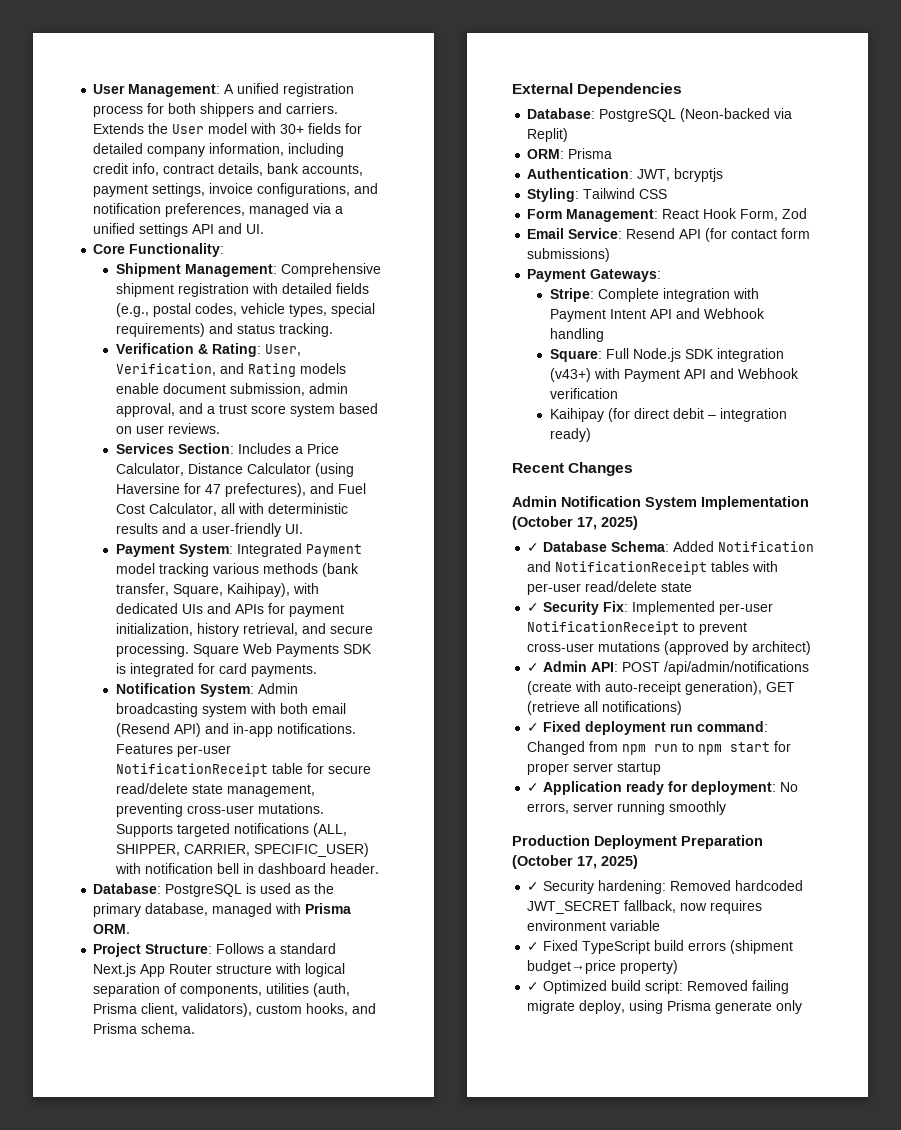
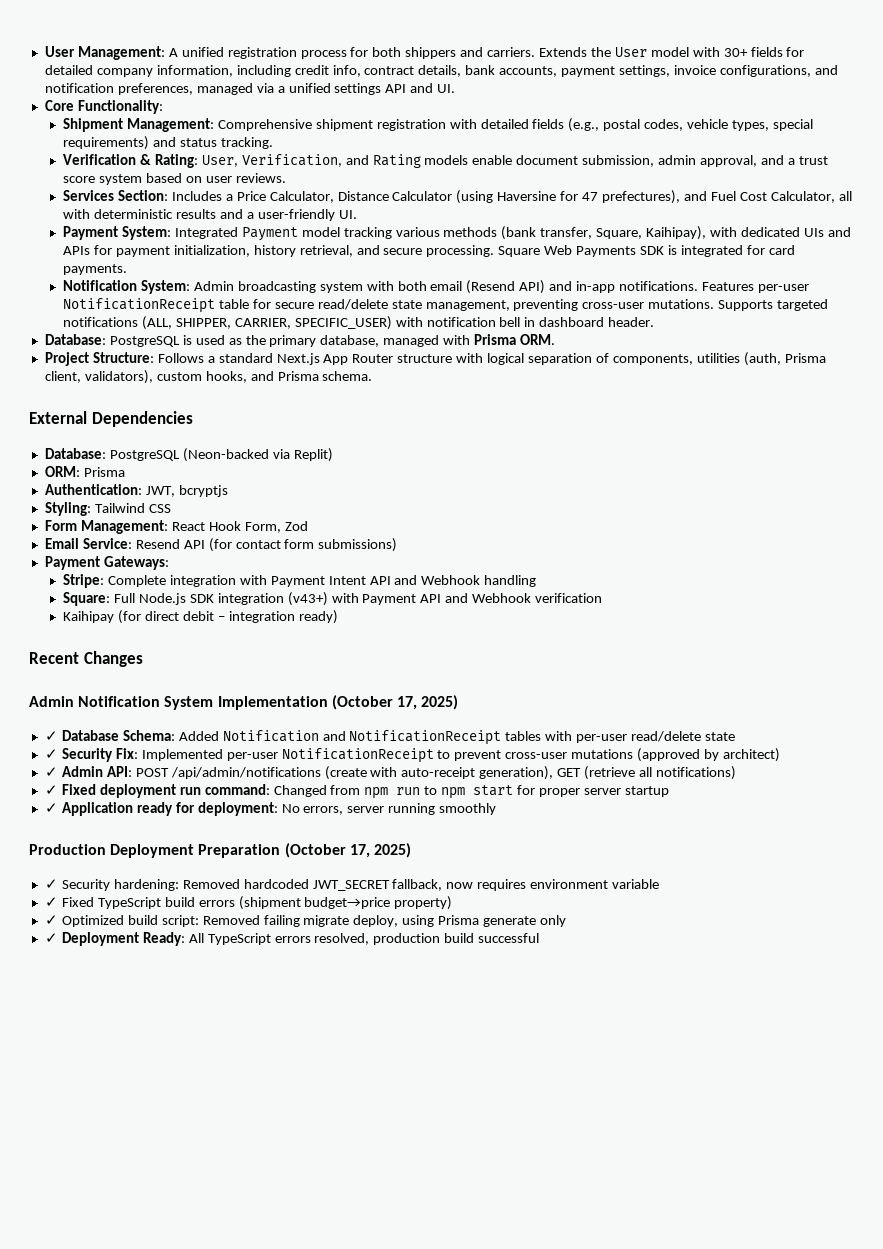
(803, 1007) none -> [44,932,540,946] // ✓ Deployment Ready: All TypeScript errors resolved, production build successful

